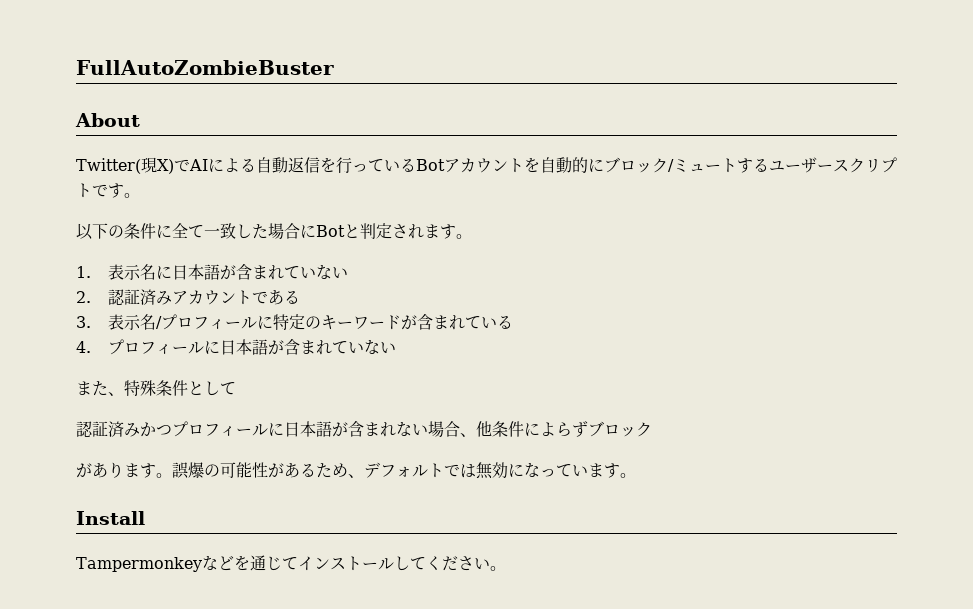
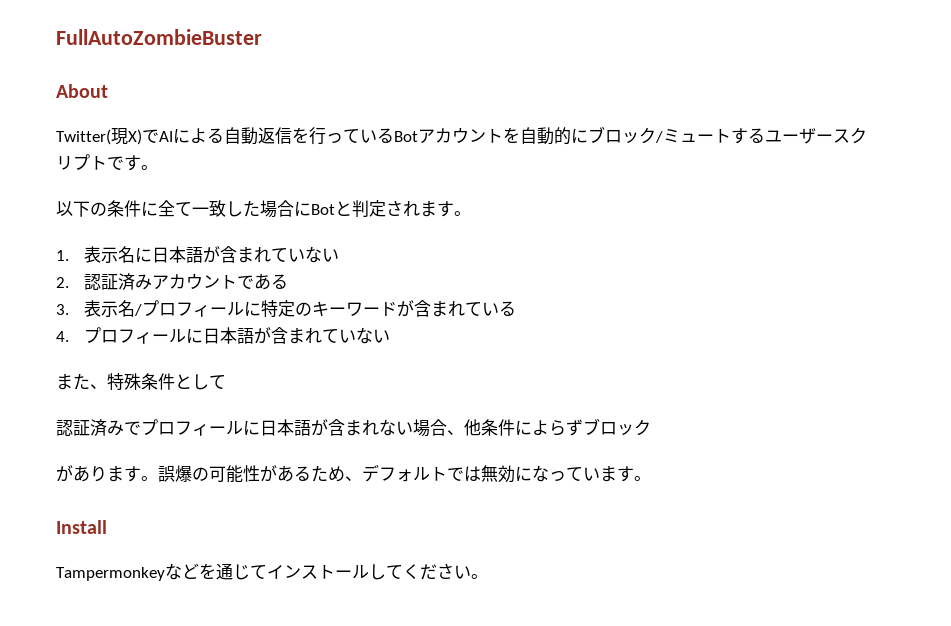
[140,422,172,437] かつ -> [124,421,141,435] で

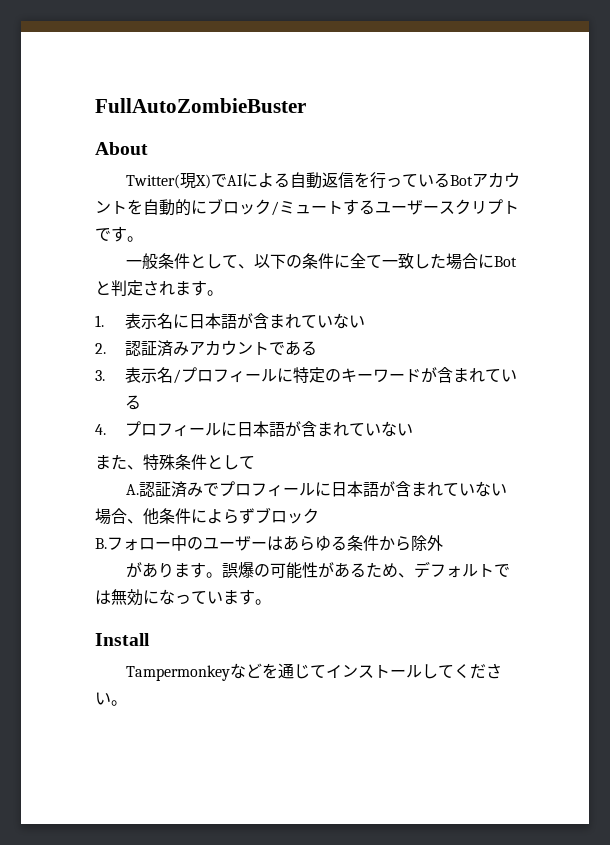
(158, 167) none -> [126,253,255,269] 一般条件として、
(226, 382) none -> [126,484,140,495] A.
(379, 428) none -> [443,483,476,496] てい
(651, 427) none -> [95,535,443,551] // B.フォロー中のユーザーはあらゆる条件から除外

